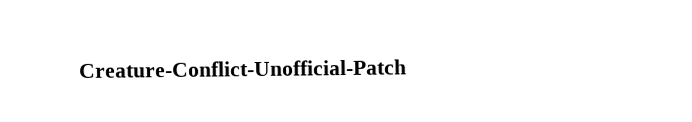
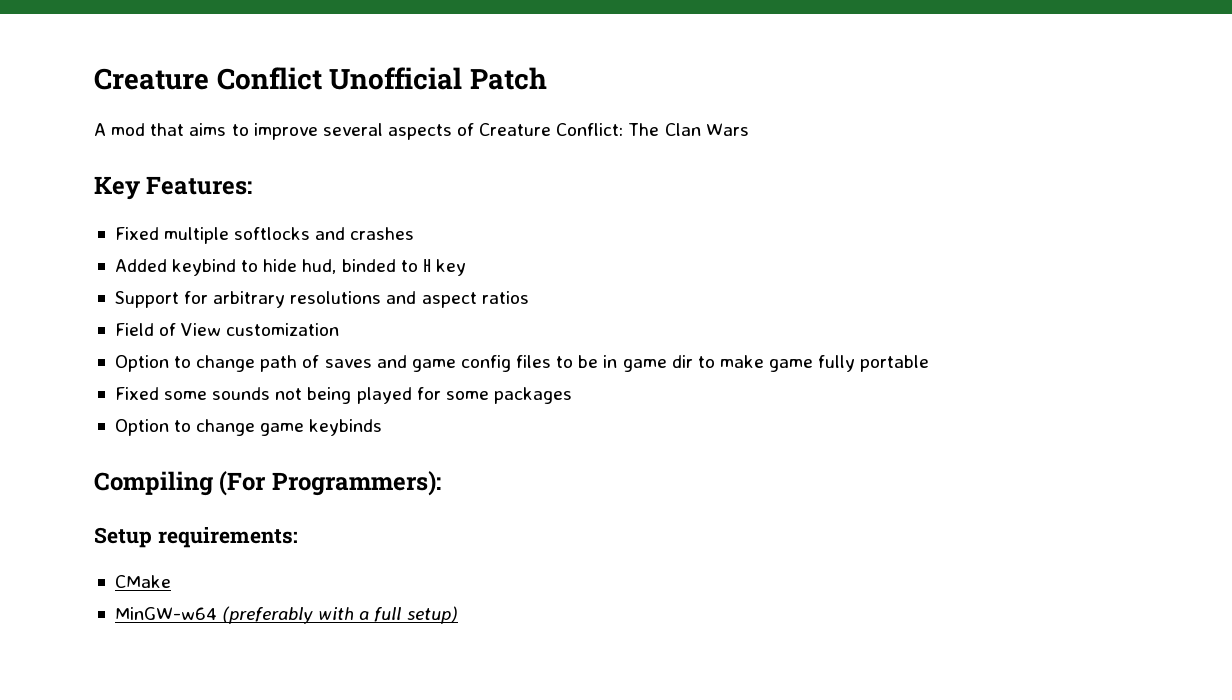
[79,59,407,79] Creature-Conflict-Unofficial-Patch -> [94,67,547,90] [94,123,749,140] [94,176,253,200] [114,227,415,244] [114,259,466,276] [114,291,529,308] [114,323,340,336] [114,355,930,372] [114,387,572,404] [114,419,383,436] [94,471,441,496] [94,527,298,548] [114,575,171,588] [114,606,458,624] Creature Conflict Unofficial Patch // A mod that aims to improve several aspects of Creature Conflict: The Clan Wars // Key Features: // Fixed multiple softlocks and crashes // Added keybind to hide hud, binded to H key // Support for arbitrary resolutions and aspect ratios // Field of View customization // Option to change path of saves and game config files to be in game dir to make game fully portable // Fixed some sounds not being played for some packages // Option to change game keybinds // Compiling (For Programmers): // Setup requirements: // CMake // MinGW-w64 (preferably with a full setup)

